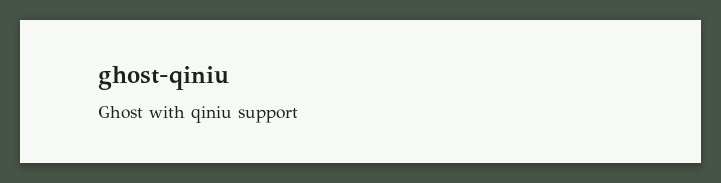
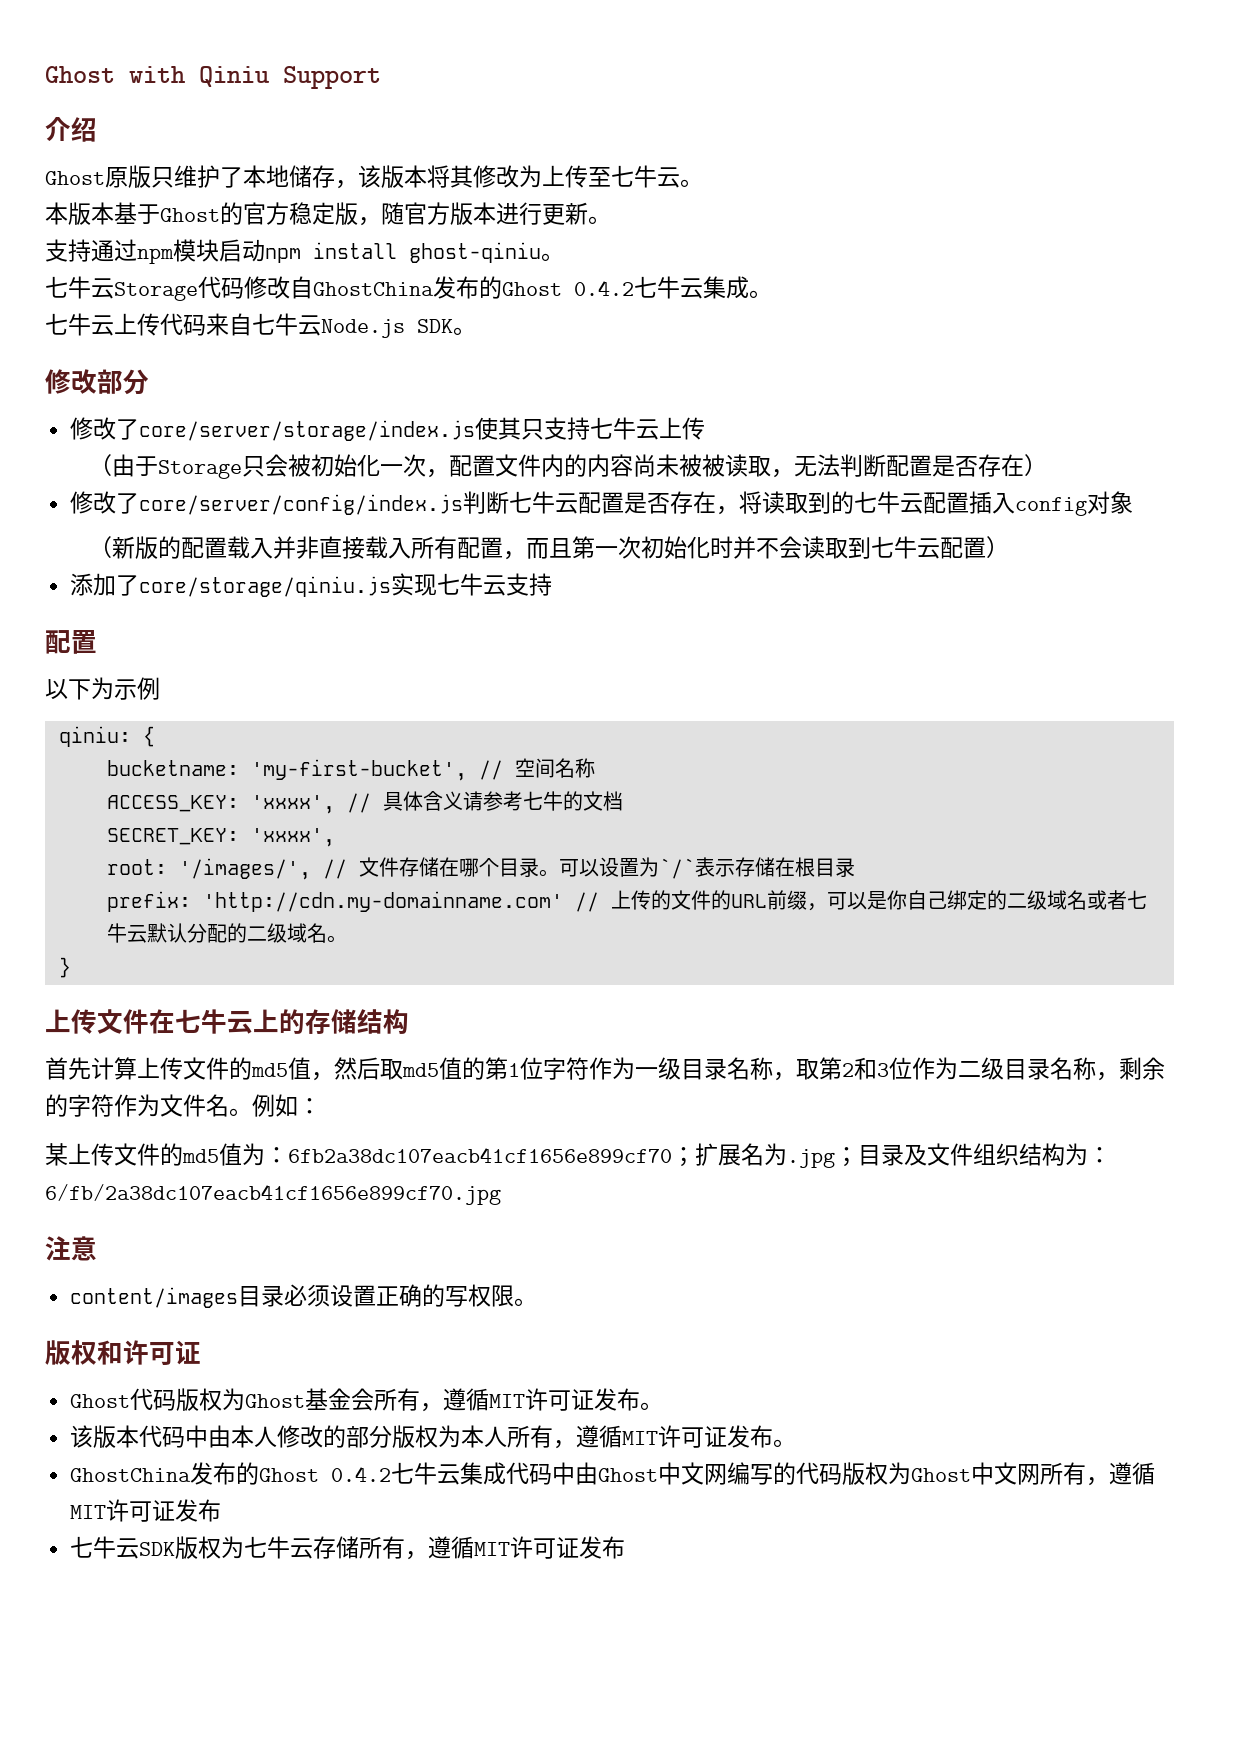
[98,66,229,90] [98,106,298,123] ghost-qiniu // Ghost with qiniu support -> [45,66,381,89] [45,117,97,142] [45,165,703,189] [45,202,611,226] [45,239,564,264] [45,276,772,301] [45,313,476,338] [45,369,149,395] [70,417,706,441] [89,454,1048,479] [70,491,1134,516] [89,536,1010,560] [70,573,553,597] [45,630,97,654] [45,677,160,700] [58,726,155,747] [106,758,595,781] [106,791,623,814] [106,828,335,847] [106,857,855,880] [106,890,1147,912] [106,923,347,943] [58,957,71,978] [45,1009,409,1034] [45,1057,1165,1081] [45,1094,321,1117] [45,1143,1111,1168] [45,1184,501,1205] [45,1236,97,1261] [70,1284,538,1308] [45,1340,201,1365] [70,1388,664,1412] [70,1425,797,1449] [70,1462,1156,1486] [70,1499,222,1522] [70,1536,626,1560] Ghost with Qiniu Support // 介绍 // Ghost原版只维护了本地储存，该版本将其修改为上传至七牛云。 // 本版本基于Ghost的官方稳定版，随官方版本进行更新。 // 支持通过npm模块启动npm install ghost-qiniu。 // 七牛云Storage代码修改自GhostChina发布的Ghost 0.4.2七牛云集成。 // 七牛云上传代码来自七牛云Node.js SDK。 // 修改部分 // 修改了core/server/storage/index.js使其只支持七牛云上传 // （由于Storage只会被初始化一次，配置文件内的内容尚未被被读取，无法判断配置是否存在） // 修改了core/server/config/index.js判断七牛云配置是否存在，将读取到的七牛云配置插入config对象 // （新版的配置载入并非直接载入所有配置，而且第一次初始化时并不会读取到七牛云配置） // 添加了core/storage/qiniu.js实现七牛云支持 // 配置 // 以下为示例 // qiniu: { // bucketname: 'my-first-bucket', // 空间名称 // ACCESS_KEY: 'xxxx', // 具体含义请参考七牛的文档 // SECRET_KEY: 'xxxx', // root: '/images/', // 文件存储在哪个目录。可以设置为`/`表示存储在根目录 // prefix: 'http://cdn.my-domainname.com' // 上传的文件的URL前缀，可以是你自己绑定的二级域名或者七牛云默认分配的二级域名。 // } // 上传文件在七牛云上的存储结构 // 首先计算上传文件的md5值，然后取md5值的第1位字符作为一级目录名称，取第2和3位作为二级目录名称，剩余的字符作为文件名。例如： // 某上传文件的md5值为：6fb2a38dc107eacb41cf1656e899cf70；扩展名为.jpg；目录及文件组织结构为：6/fb/2a38dc107eacb41cf1656e899cf70.jpg // 注意 // content/images目录必须设置正确的写权限。 // 版权和许可证 // Ghost代码版权为Ghost基金会所有，遵循MIT许可证发布。 // 该版本代码中由本人修改的部分版权为本人所有，遵循MIT许可证发布。 // GhostChina发布的Ghost 0.4.2七牛云集成代码中由Ghost中文网编写的代码版权为Ghost中文网所有，遵循MIT许可证发布 // 七牛云SDK版权为七牛云存储所有，遵循MIT许可证发布

